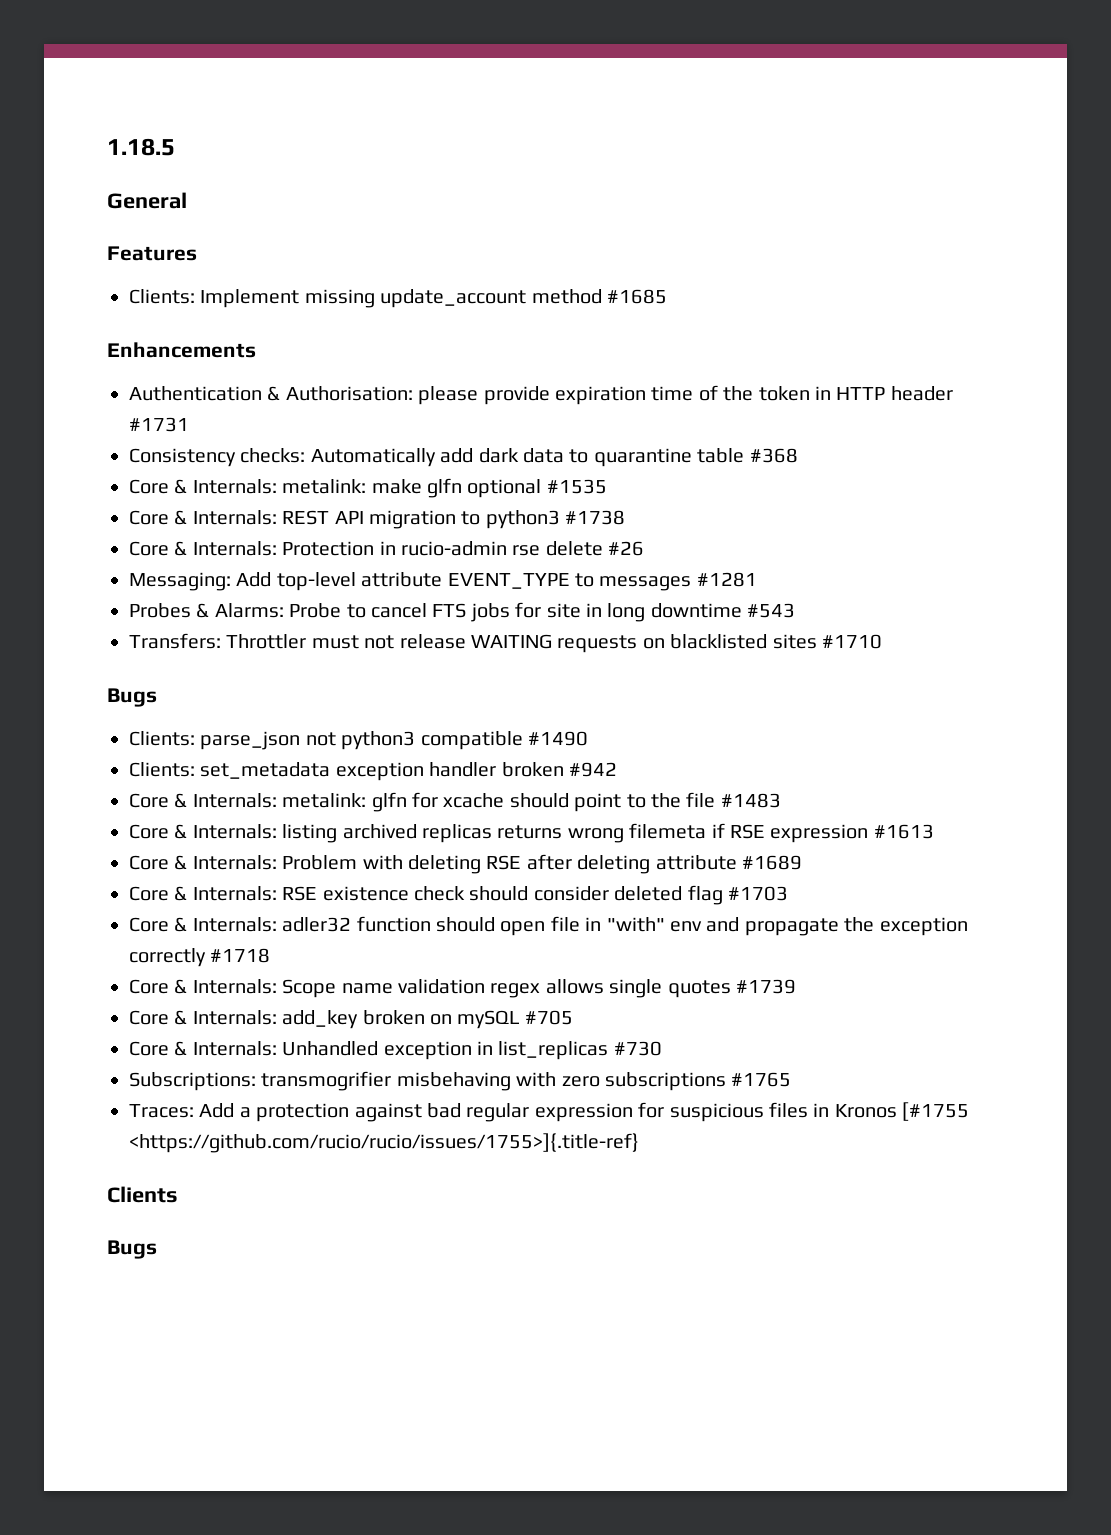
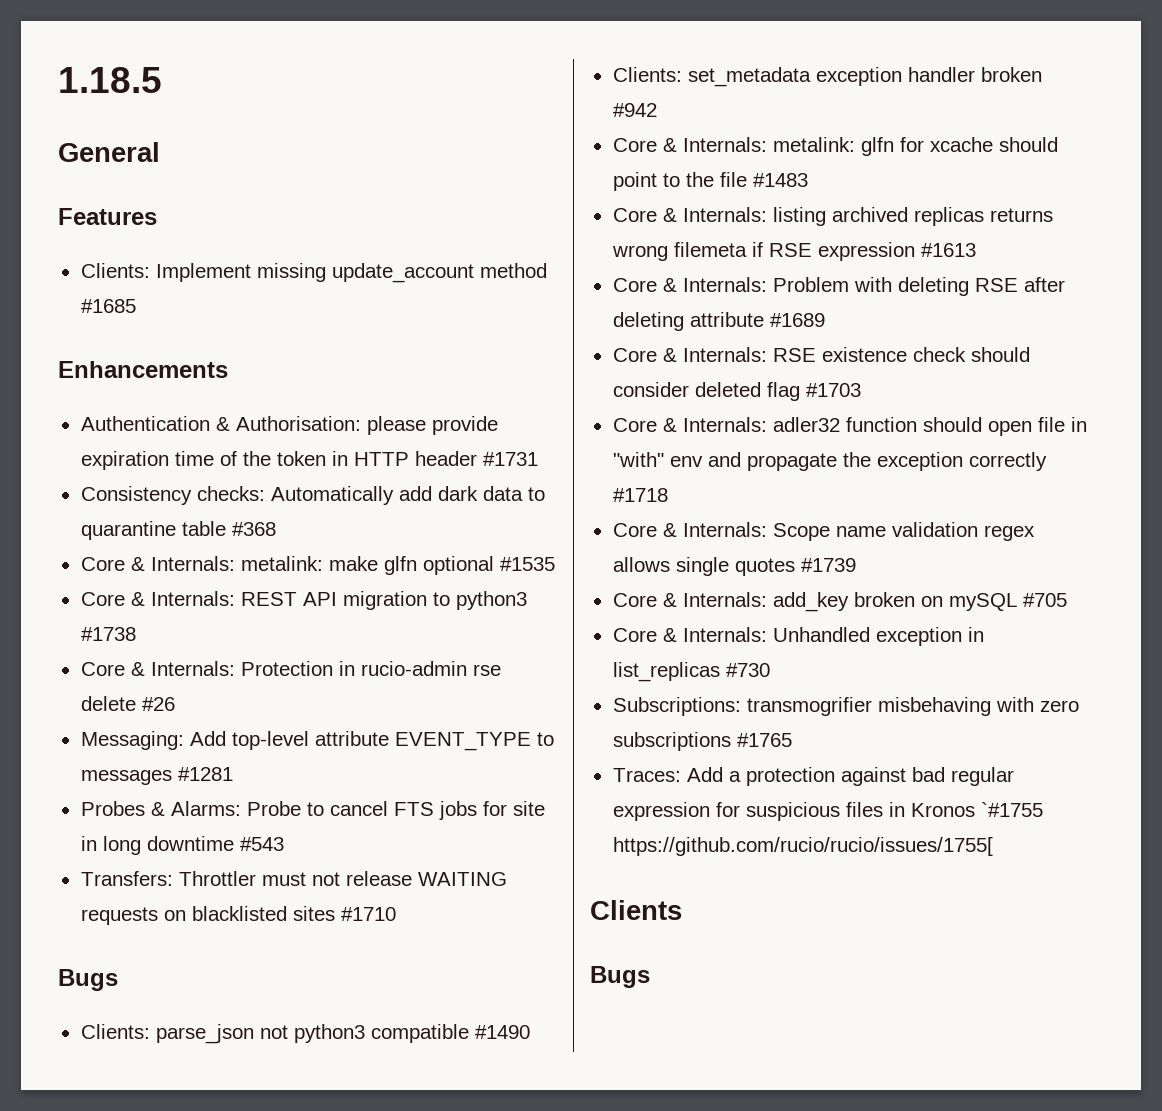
[902,1102,970,1121] [129,1133,639,1153] [#1755 <https://github.com/rucio/rucio/issues/1755>]{.title-ref} -> [980,802,1043,817] [612,837,993,856] `#1755 https://github.com/rucio/rucio/issues/1755[

